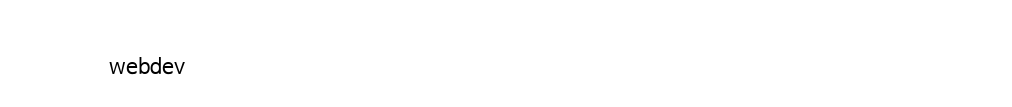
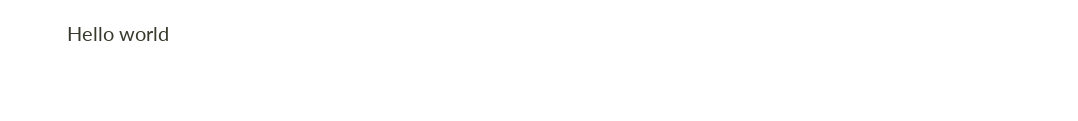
[109,57,185,75] webdev -> [67,27,170,41] Hello world

